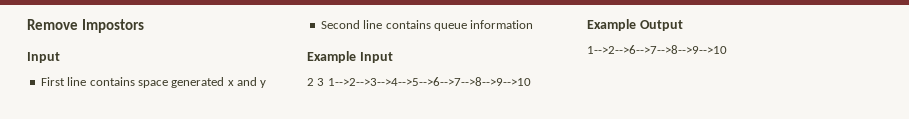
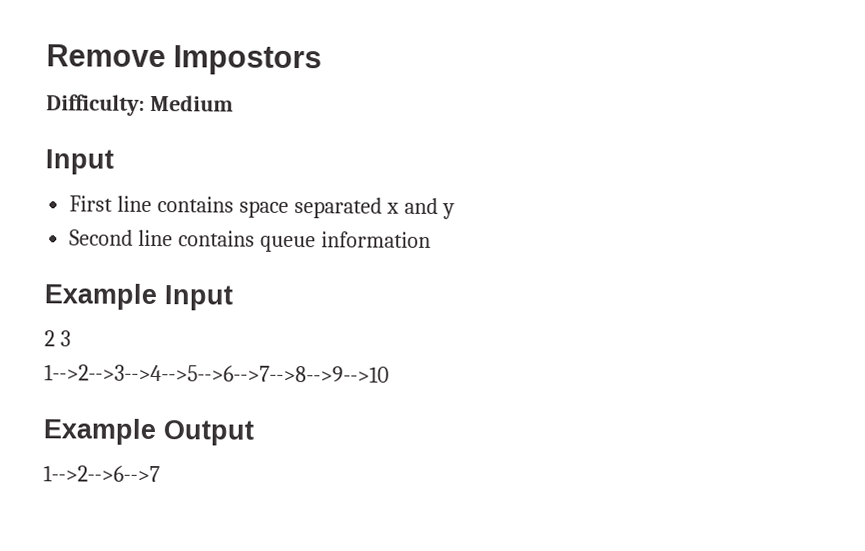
(144, 26) none -> [46,94,234,116] // Difficulty: Medium
[171,77,225,88] generated -> [293,197,382,219] separated
(325, 82) none -> (71, 338) //
[587,45,727,54] 1-->2-->6-->7-->8-->9-->10 -> [43,465,160,483] 1-->2-->6-->7

